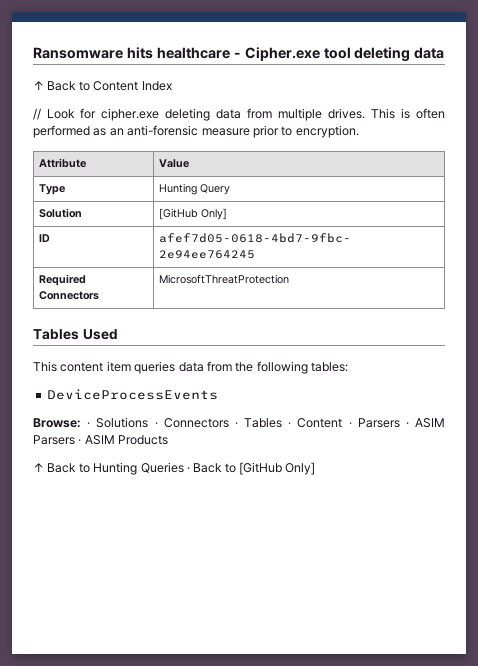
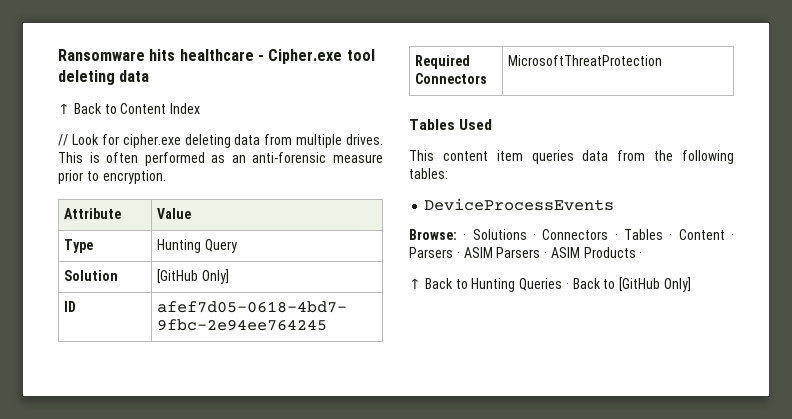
(169, 440) none -> [639,252,643,258] ·

